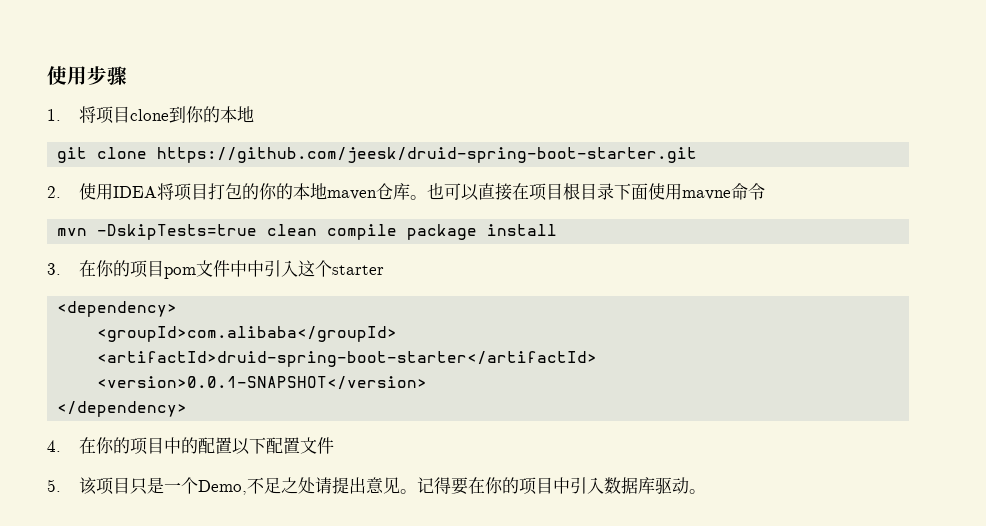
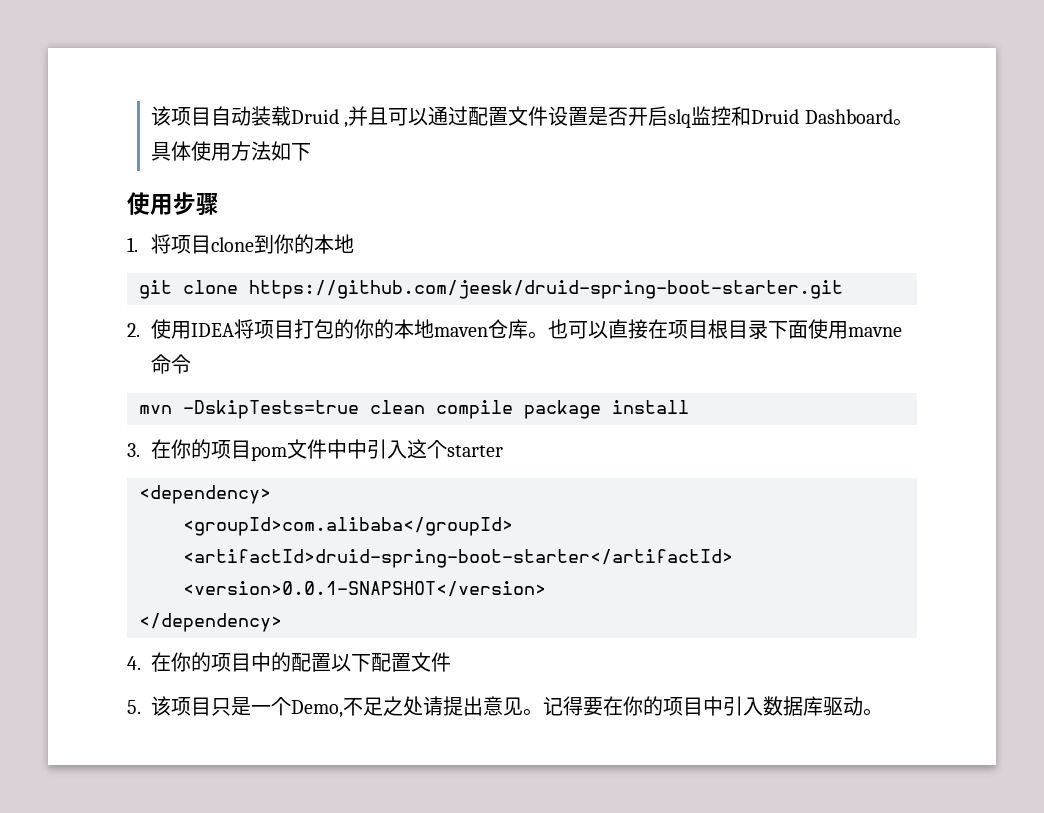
(47, 75) none -> [150,106,913,128] [150,141,311,161] 该项目自动装载Druid ,并且可以通过配置文件设置是否开启slq监控和Druid Dashboard。具体使用方法如下 //

